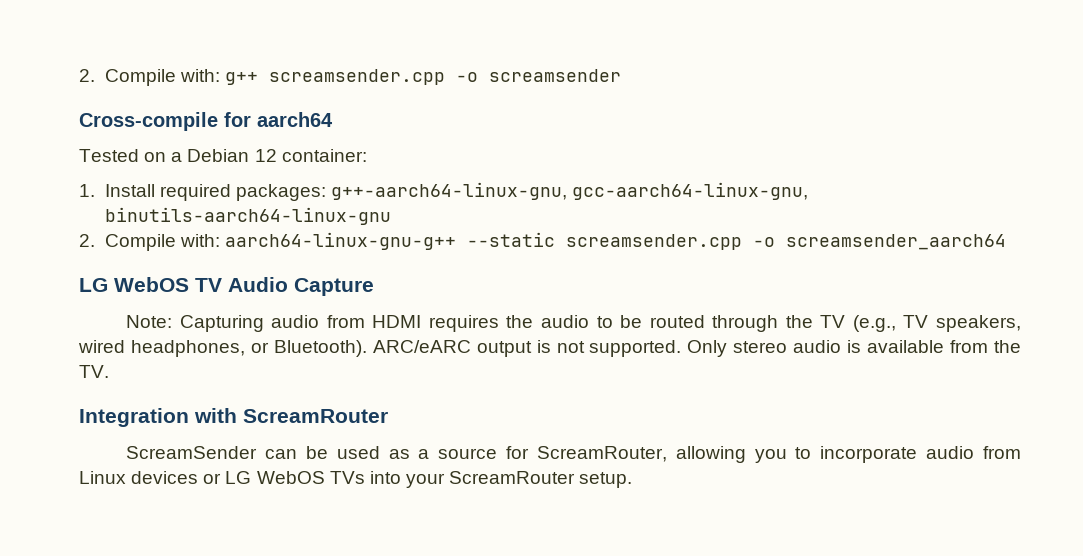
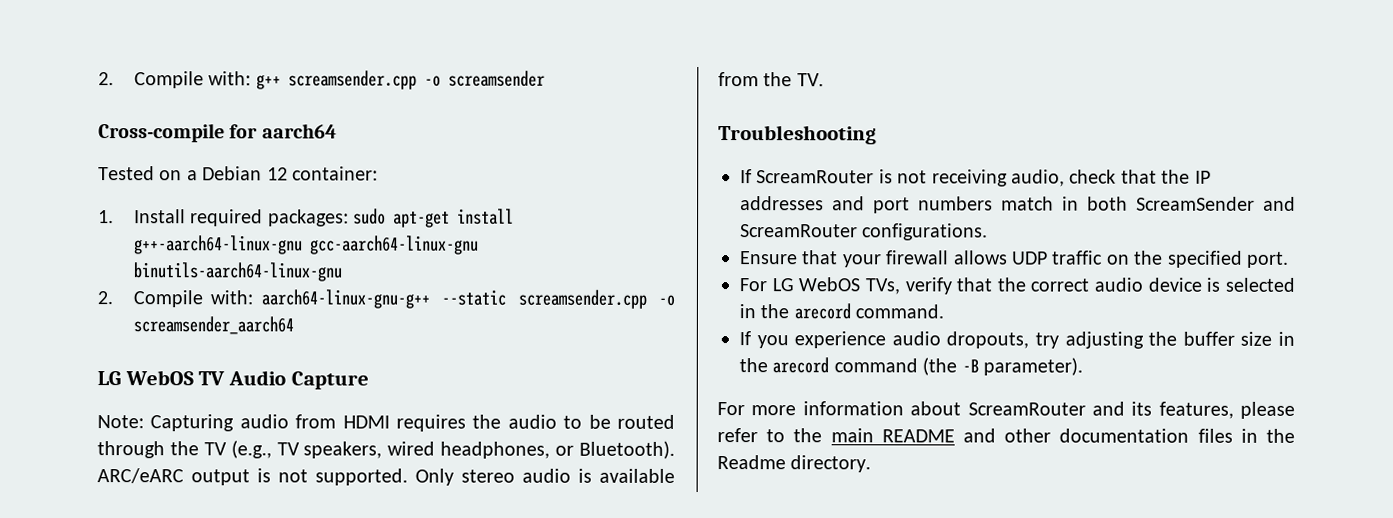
[330,182,809,200] g++-aarch64-linux-gnu, gcc-aarch64-linux-gnu, -> [353,208,515,228] [133,235,479,255] sudo apt-get install g++-aarch64-linux-gnu gcc-aarch64-linux-gnu
[79,408,388,427] [126,446,1021,463] [79,471,633,488] Integration with ScreamRouter // ScreamSender can be used as a source for ScreamRouter, allowing you to incorporate audio from Linux devices or LG WebOS TVs into your ScreamRouter setup. -> [718,125,877,145] [740,169,1211,187] [740,196,1296,214] [740,223,989,241] [739,250,1289,268] [739,277,1295,295] [739,303,945,320] [739,331,1295,349] [739,357,1083,376] [717,401,1295,419] [717,428,1295,443] [717,455,872,473] Troubleshooting // If ScreamRouter is not receiving audio, check that the IP addresses and port numbers match in both ScreamSender and ScreamRouter configurations. // Ensure that your firewall allows UDP traffic on the specified port. // For LG WebOS TVs, verify that the correct audio device is selected in the arecord command. // If you experience audio dropouts, try adjusting the buffer size in the arecord command (the -B parameter). // For more information about ScreamRouter and its features, please refer to the main README and other documentation files in the Readme directory.

